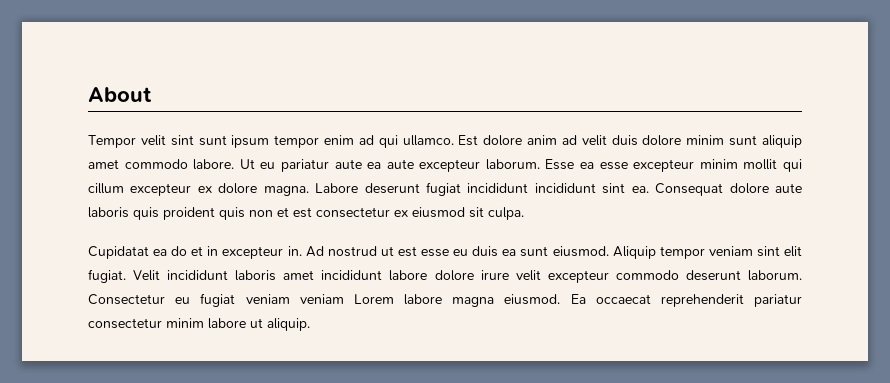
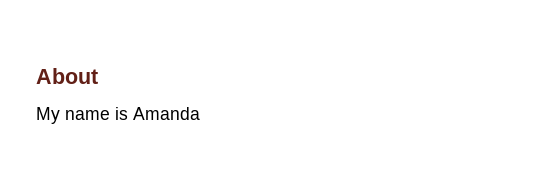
[88,135,803,148] [88,159,802,172] [88,182,803,196] [88,207,524,220] [88,246,802,259] [88,269,803,283] [88,293,802,307] [88,318,310,331] Tempor velit sint sunt ipsum tempor enim ad qui ullamco. Est dolore anim ad velit duis dolore minim sunt aliquip amet commodo labore. Ut eu pariatur aute ea aute excepteur laborum. Esse ea esse excepteur minim mollit qui cillum excepteur ex dolore magna. Labore deserunt fugiat incididunt incididunt sint ea. Consequat dolore aute laboris quis proident quis non et est consectetur ex eiusmod sit culpa. // Cupidatat ea do et in excepteur in. Ad nostrud ut est esse eu duis ea sunt eiusmod. Aliquip tempor veniam sint elit fugiat. Velit incididunt laboris amet incididunt labore dolore irure velit excepteur commodo deserunt laborum. Consectetur eu fugiat veniam veniam Lorem labore magna eiusmod. Ea occaecat reprehenderit pariatur consectetur minim labore ut aliquip. -> [36,107,200,124] My name is Amanda

